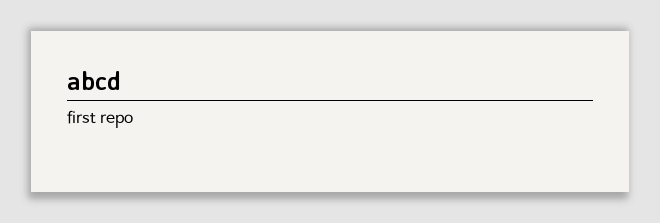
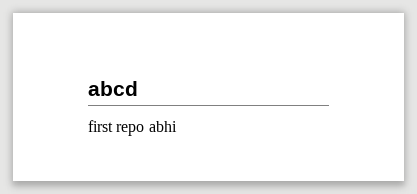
(134, 121) none -> [148,121,177,132] abhi

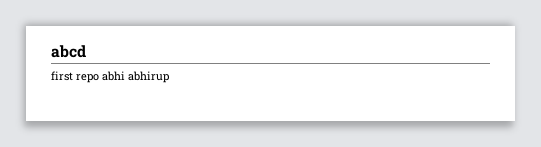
(177, 126) none -> [128,71,169,83] abhirup

